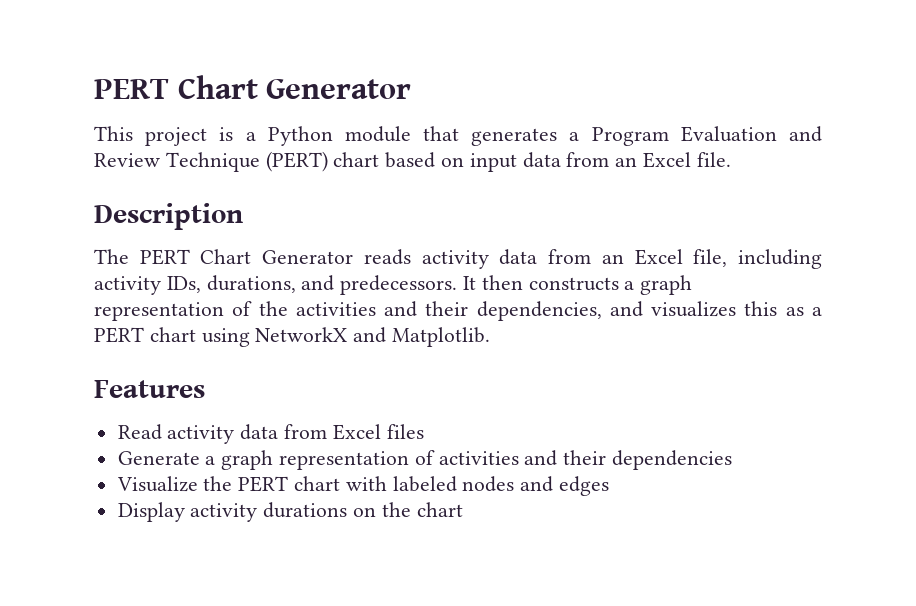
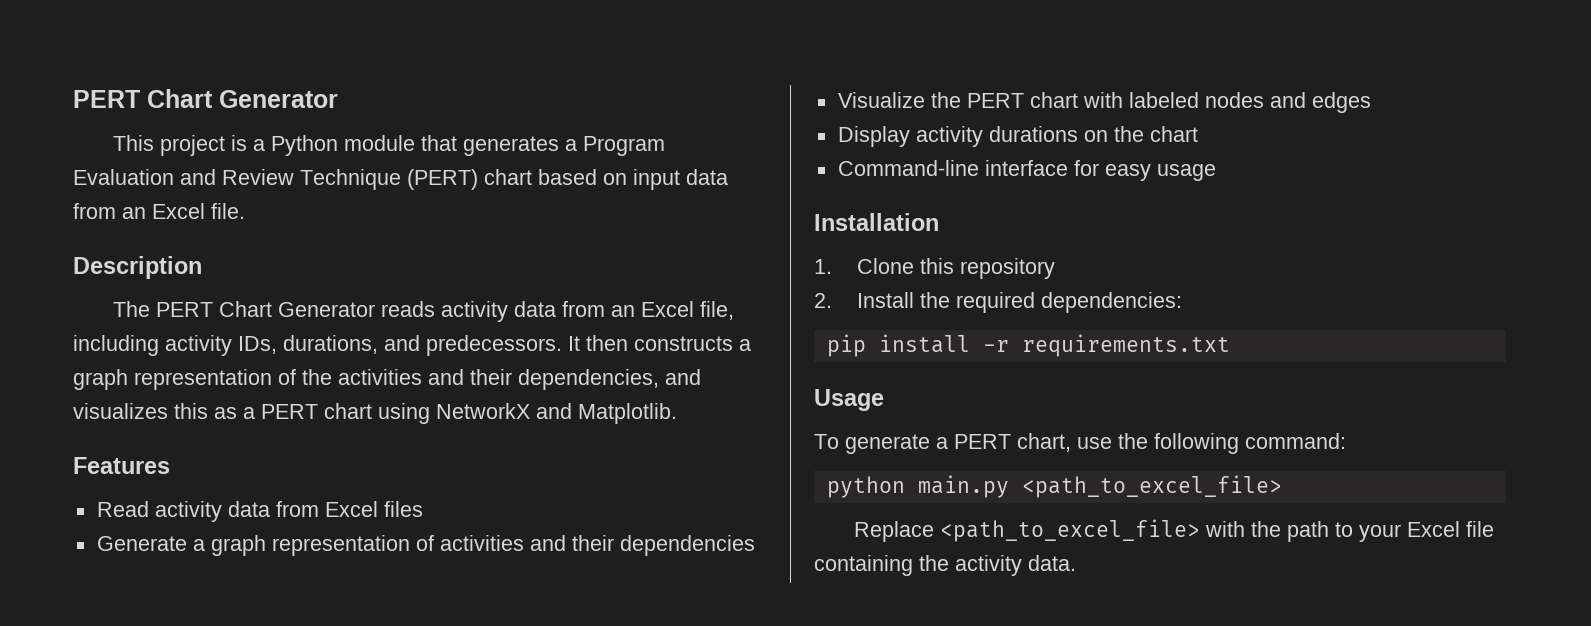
(463, 509) none -> [837,160,1216,181] [814,213,939,231] [814,258,1055,279] [814,292,1182,313] [826,334,1230,357] [814,389,884,411] [814,433,1346,454] [826,475,1282,498] [854,519,1495,542] [814,555,1076,576] // Command-line interface for easy usage // Installation // 1. Clone this repository // 2. Install the required dependencies: // pip install -r requirements.txt // Usage // To generate a PERT chart, use the following command: // python main.py <path_to_excel_file> // Replace <path_to_excel_file> with the path to your Excel file containing the activity data.

